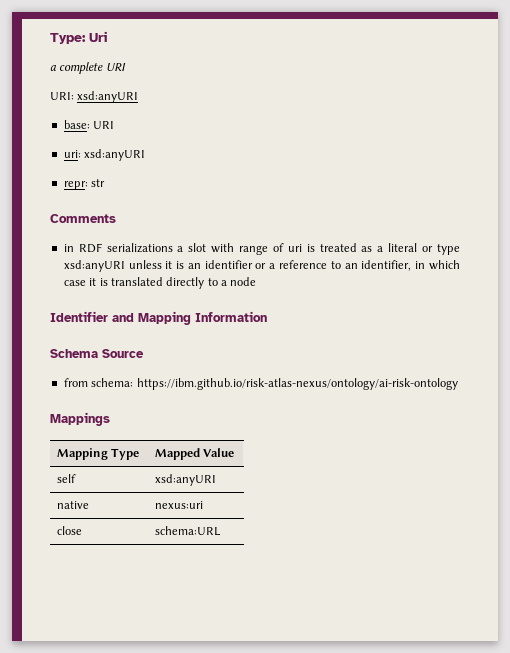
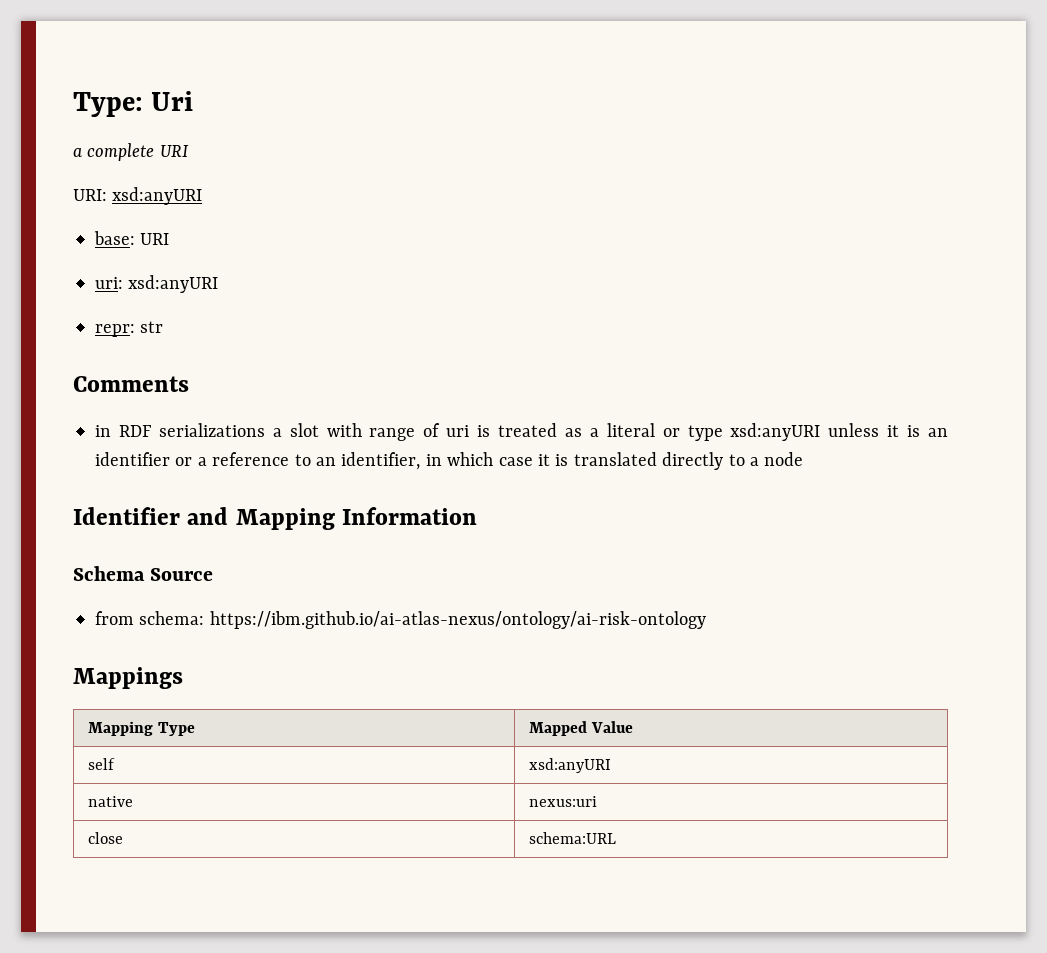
[136,378,458,390] https://ibm.github.io/risk-atlas-nexus/ontology/ai-risk-ontology -> [209,611,706,629] https://ibm.github.io/ai-atlas-nexus/ontology/ai-risk-ontology

